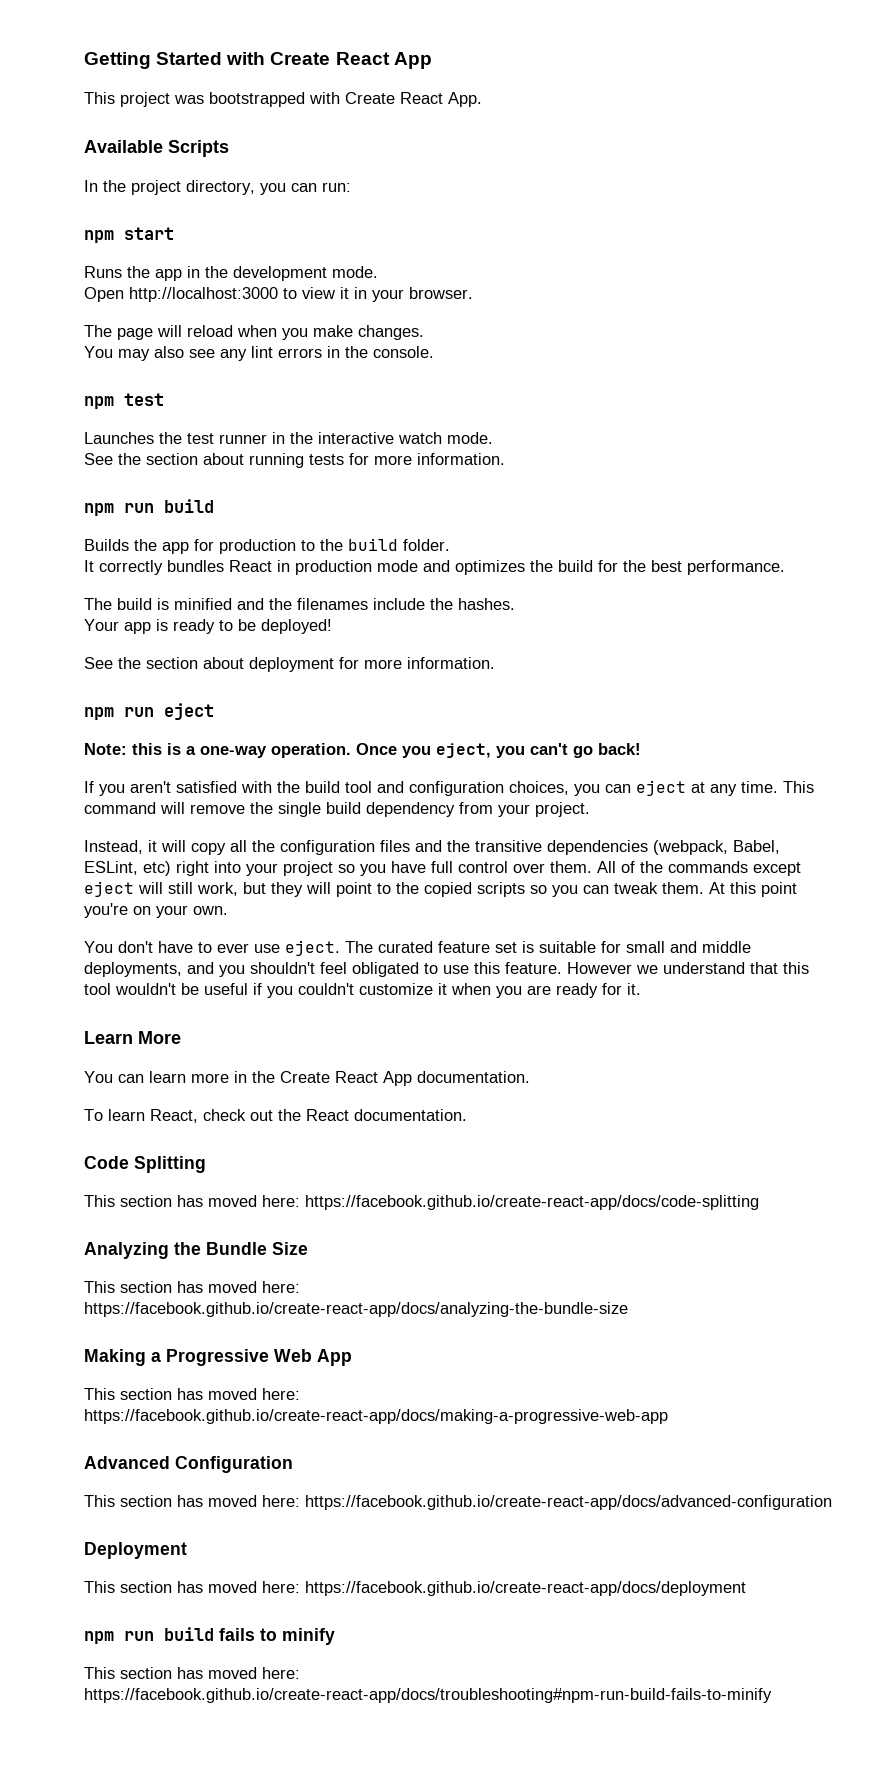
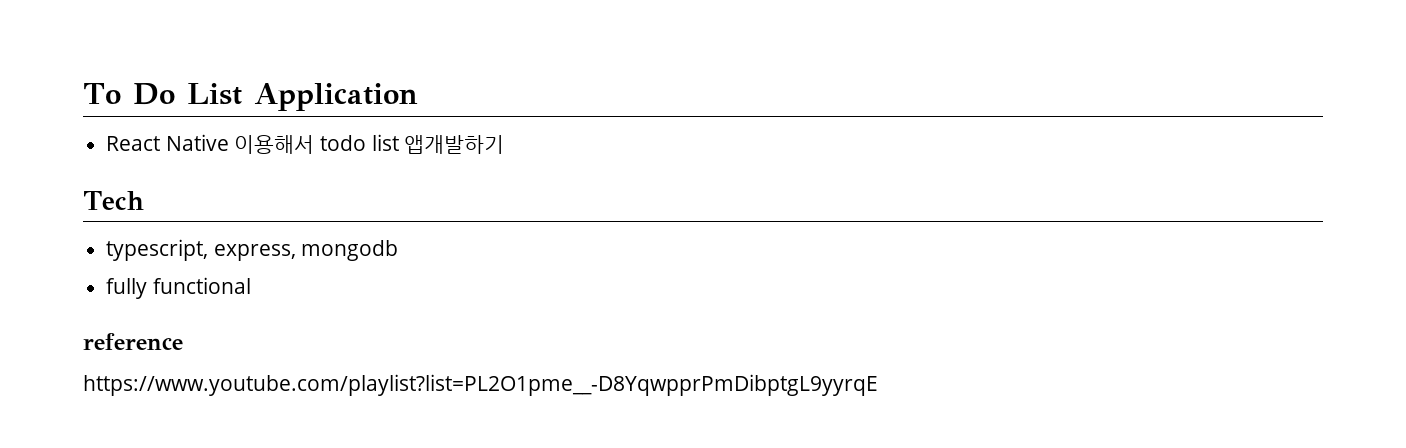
[84,52,432,69] [84,92,482,107] [84,140,229,157] [84,180,351,195] [84,227,174,243] [84,266,378,281] [84,287,473,302] [84,325,424,340] [84,346,434,361] [84,393,164,409] [84,432,493,444] [84,453,505,468] [84,499,214,516] [84,538,450,554] [84,560,785,575] [84,598,515,610] [84,619,332,634] [84,657,495,672] [84,703,214,720] [84,743,641,758] [84,780,814,796] [84,802,590,817] [84,840,780,855] [84,861,801,876] [84,881,797,897] [84,903,228,918] [84,940,751,956] [84,962,809,977] [84,983,641,998] [84,1031,181,1044] [84,1071,530,1086] [84,1109,467,1123] [84,1156,206,1173] [84,1195,759,1210] [84,1242,308,1259] [84,1281,300,1293] [84,1302,628,1317] [84,1349,352,1366] [84,1388,300,1400] [84,1409,668,1424] [84,1456,293,1473] [84,1495,832,1510] [84,1542,187,1559] [84,1581,746,1596] [84,1627,335,1645] [84,1667,300,1679] [84,1688,772,1703] Getting Started with Create React App // This project was bootstrapped with Create React App. // Available Scripts // In the project directory, you can run: // npm start // Runs the app in the development mode. // Open http://localhost:3000 to view it in your browser. // The page will reload when you make changes. // You may also see any lint errors in the console. // npm test // Launches the test runner in the interactive watch mode. // See the section about running tests for more information. // npm run build // Builds the app for production to the build folder. // It correctly bundles React in production mode and optimizes the build for the best performance. // The build is minified and the filenames include the hashes. // Your app is ready to be deployed! // See the section about deployment for more information. // npm run eject // Note: this is a one-way operation. Once you eject, you can't go back! // If you aren't satisfied with the build tool and configuration choices, you can eject at any time. This command will remove the single build dependency from your project. // Instead, it will copy all the configuration files and the transitive dependencies (webpack, Babel, ESLint, etc) right into your project so you have full control over them. All of the commands except eject will still work, but they will point to the copied scripts so you can tweak them. At this point you're on your own. // You don't have to ever use eject. The curated feature set is suitable for small and middle deployments, and you shouldn't feel obligated to use this feature. However we understand that this tool wouldn't be useful if you couldn't customize it when you are ready for it. // Learn More // You can learn more in the Create React App documentation. // To learn React, check out the React documentation. // Code Splitting // This section has moved here: https://facebook.github.io/create-react-app/docs/code-splitting // Analyzing the Bundle Size // This section has moved here: https://facebook.github.io/create-react-app/docs/analyzing-the-bundle-size // Making a Progressive Web App // This section has moved here: https://facebook.github.io/create-react-app/docs/making-a-progressive-web-app // Advanced Configuration // This section has moved here: https://facebook.github.io/create-react-app/docs/advanced-configuration // Deployment // This section has moved here: https://facebook.github.io/create-react-app/docs/deployment // npm run build fails to minify // This section has moved here: https://facebook.github.io/create-react-app/docs/troubleshooting#npm-run-build-fails-to-minify -> [83,83,418,111] [106,134,505,154] [83,191,144,210] [106,239,399,261] [106,277,251,299] [83,333,183,350] [83,374,878,396] To Do List Application // React Native 이용해서 todo list 앱개발하기 // Tech // typescript, express, mongodb // fully functional // reference // https://www.youtube.com/playlist?list=PL2O1pme__-D8YqwpprPmDibptgL9yyrqE

